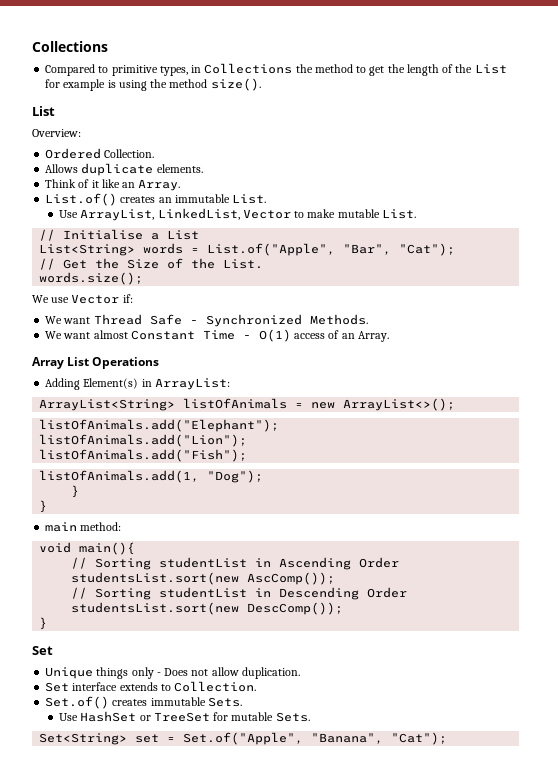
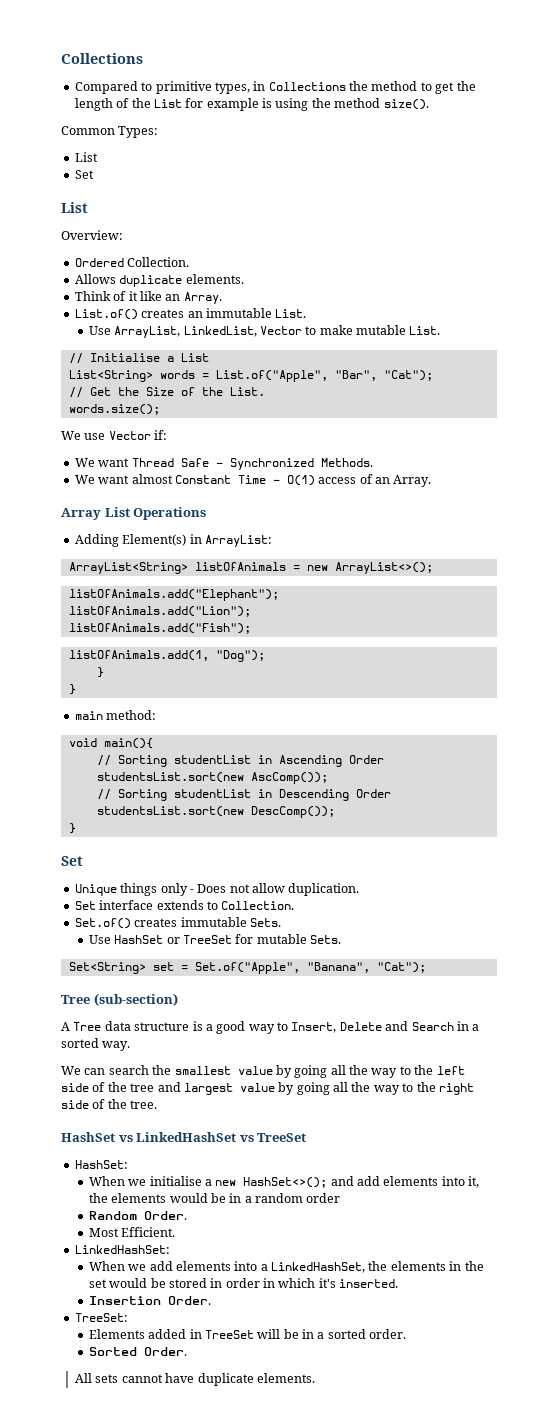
(261, 84) none -> [61,126,159,138] [74,152,98,162] [74,170,94,179] // Common Types: // List // Set
(448, 738) none -> [61,993,178,1006] [61,1021,480,1034] [61,1038,131,1051] [61,1065,465,1078] [61,1082,474,1095] [61,1099,158,1109] [61,1132,307,1142] [74,1160,128,1169] [88,1176,480,1188] [88,1193,341,1203] [88,1211,187,1220] [88,1227,176,1237] [74,1245,170,1254] [88,1261,484,1273] [88,1278,399,1288] [88,1296,211,1305] [74,1313,128,1322] [88,1329,407,1339] [88,1347,187,1356] [75,1373,315,1386] // Tree (sub-section) // A Tree data structure is a good way to Insert, Delete and Search in a sorted way. // We can search the smallest value by going all the way to the left side of the tree and largest value by going all the way to the right side of the tree. // HashSet vs LinkedHashSet vs TreeSet // HashSet: // When we initialise a new HashSet<>(); and add elements into it, the elements would be in a random order // Random Order. // Most Efficient. // LinkedHashSet: // When we add elements into a LinkedHashSet, the elements in the set would be stored in order in which it's inserted. // Insertion Order. // TreeSet: // Elements added in TreeSet will be in a sorted order. // Sorted Order. // All sets cannot have duplicate elements.

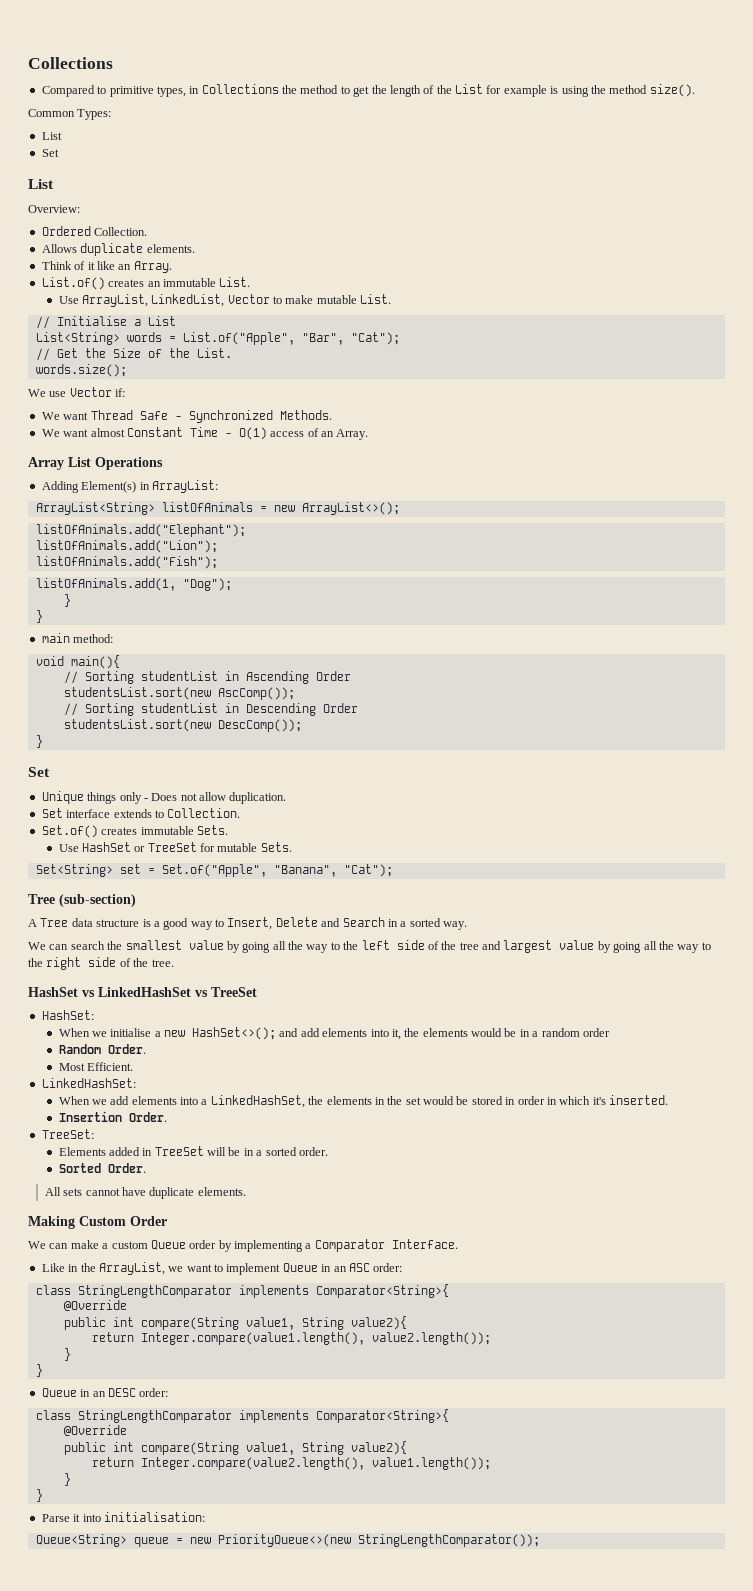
(315, 1378) none -> [28,1216,167,1229] [28,1239,458,1252] [41,1262,403,1275] [35,1284,449,1298] [63,1300,127,1311] [63,1316,407,1330] [91,1332,491,1345] [63,1348,71,1361] [35,1364,43,1377] [41,1388,169,1398] [35,1409,449,1423] [63,1425,127,1436] [63,1441,407,1455] [91,1457,491,1470] [63,1473,71,1486] [35,1489,43,1502] [41,1512,205,1522] [35,1534,540,1547] // Making Custom Order // We can make a custom Queue order by implementing a Comparator Interface. // Like in the ArrayList, we want to implement Queue in an ASC order: // class StringLengthComparator implements Comparator<String>{ // @Override // public int compare(String value1, String value2){ // return Integer.compare(value1.length(), value2.length()); // } // } // Queue in an DESC order: // class StringLengthComparator implements Comparator<String>{ // @Override // public int compare(String value1, String value2){ // return Integer.compare(value2.length(), value1.length()); // } // } // Parse it into initialisation: // Queue<String> queue = new PriorityQueue<>(new StringLengthComparator());

